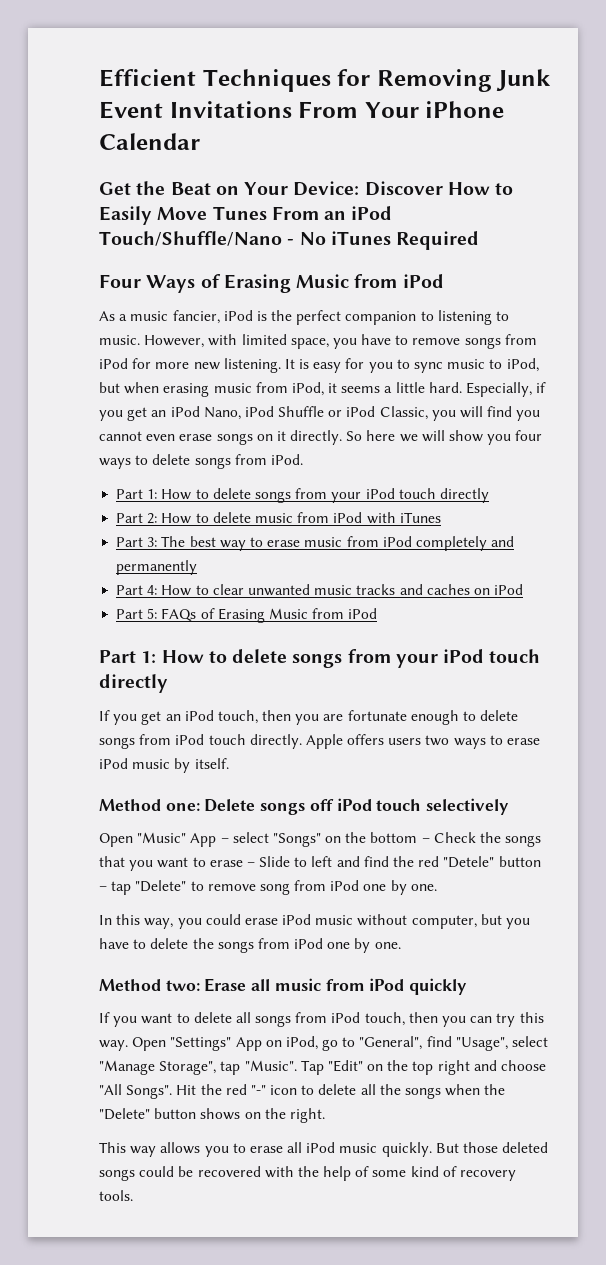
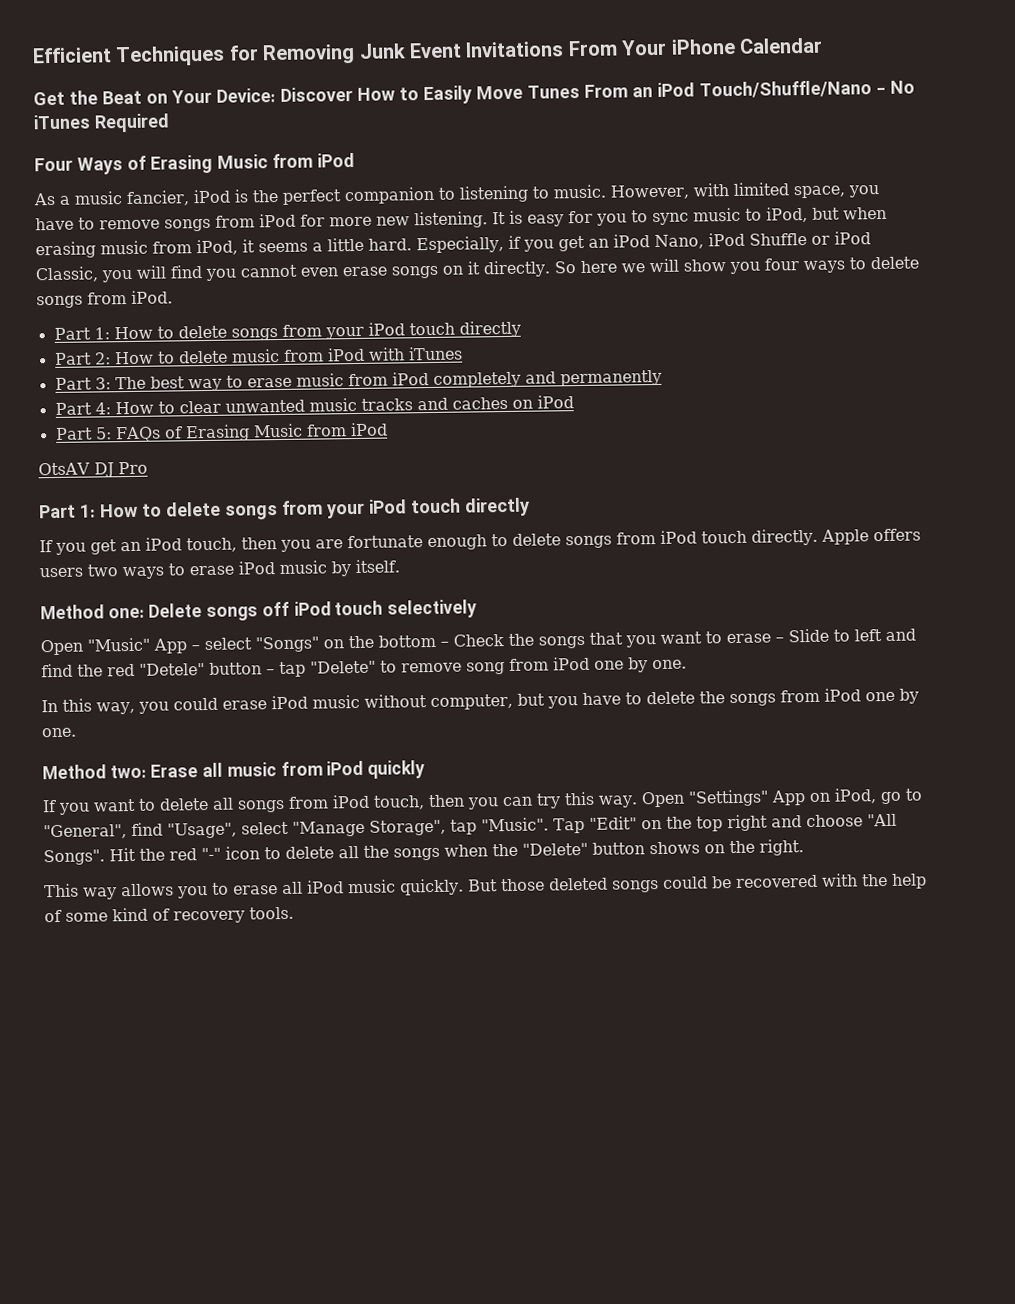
(378, 613) none -> [38,461,148,478] // OtsAV DJ Pro

